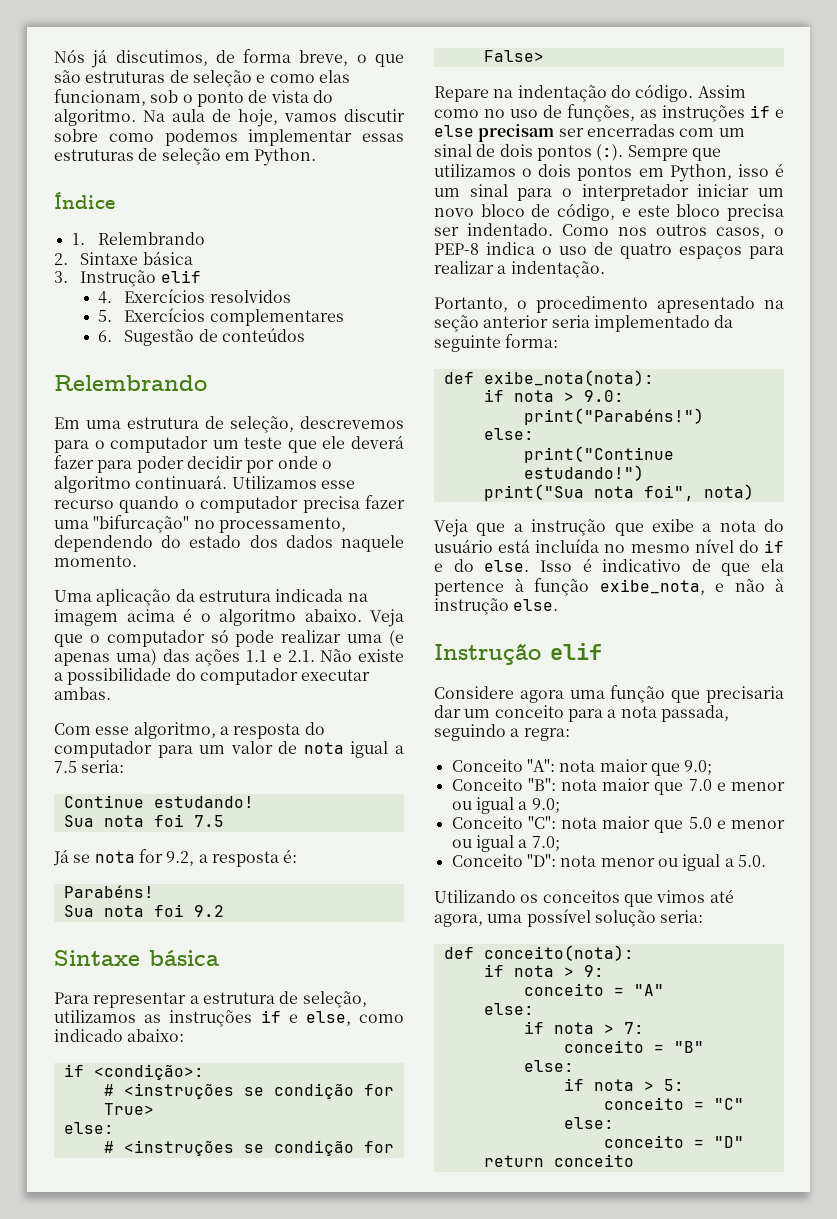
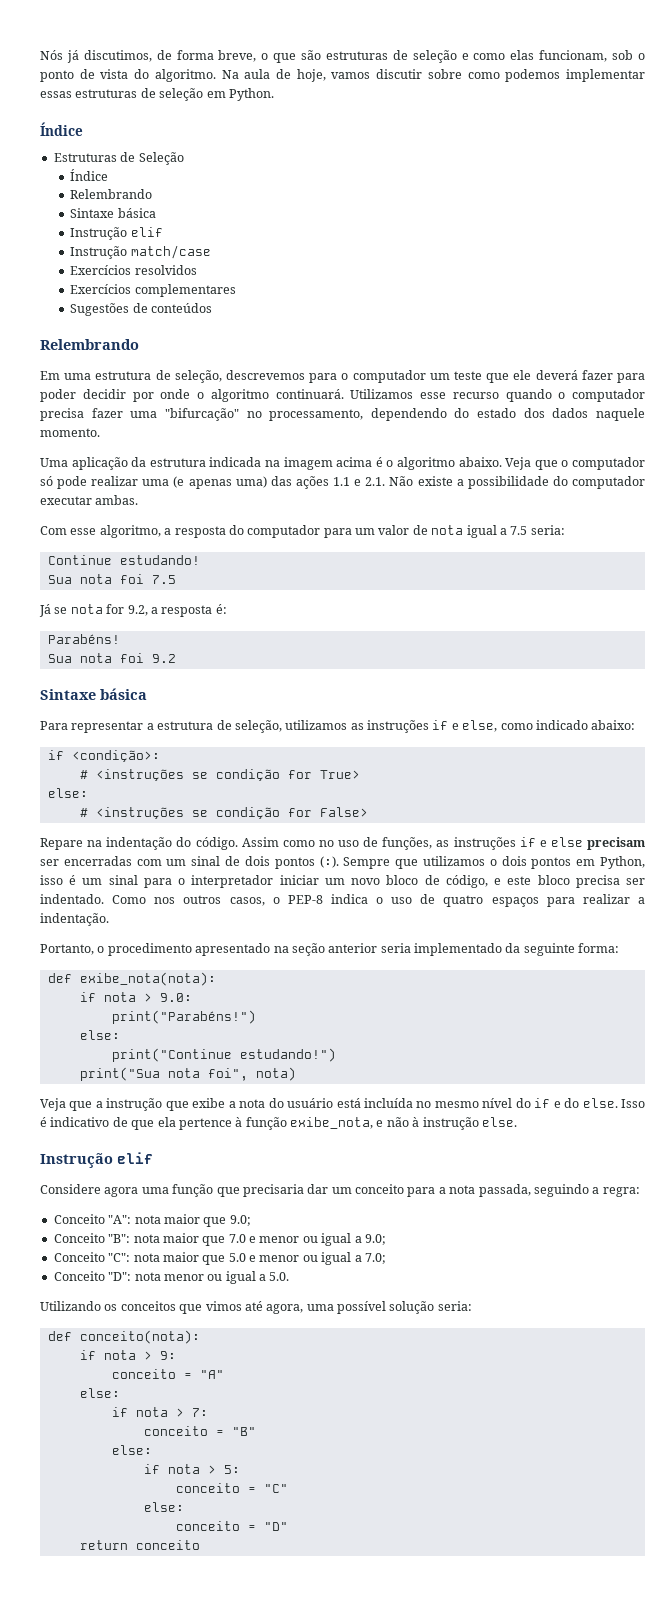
[71,232,206,245] [54,251,193,265] [54,270,201,287] [98,291,113,304] 1. Relembrando // 2. Sintaxe básica // 3. Instrução elif // 4. -> [53,152,184,165] [70,169,109,181] [70,189,153,199] [70,208,156,218] [70,227,163,240] [70,245,211,259] Estruturas de Seleção // Índice // Relembrando // Sintaxe básica // Instrução elif // Instrução match/case //
[98,310,113,322] 5. -> (197, 270) none
[98,329,195,346] 6. Sugestão -> [70,303,130,316] Sugestões

